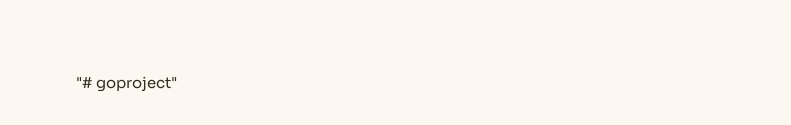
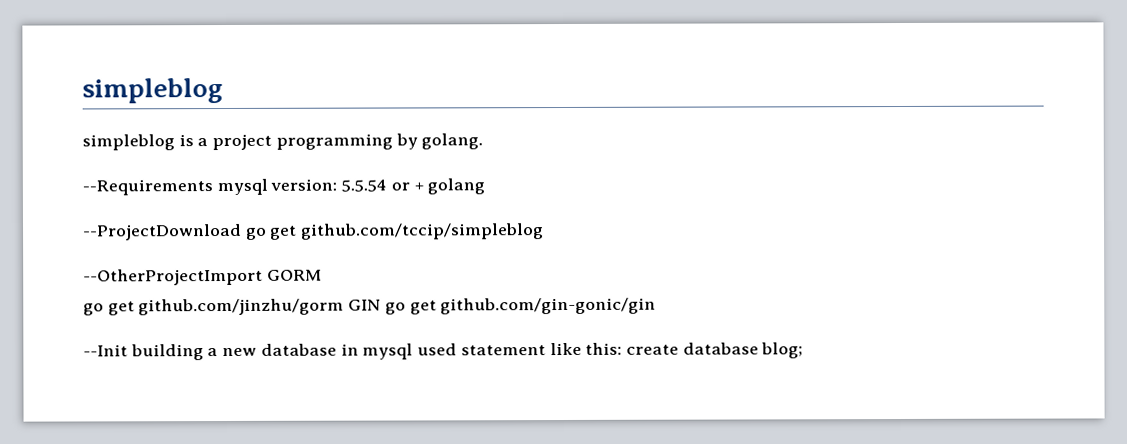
[76,76,178,92] "# goproject" -> [82,78,223,104] [82,133,484,151] [82,178,486,196] [83,223,545,241] [83,268,322,286] [83,297,657,316] [83,342,804,361] simpleblog // simpleblog is a project programming by golang. // --Requirements mysql version: 5.5.54 or + golang // --ProjectDownload go get github.com/tccip/simpleblog // --OtherProjectImport GORM // go get github.com/jinzhu/gorm GIN go get github.com/gin-gonic/gin // --Init building a new database in mysql used statement like this: create database blog;

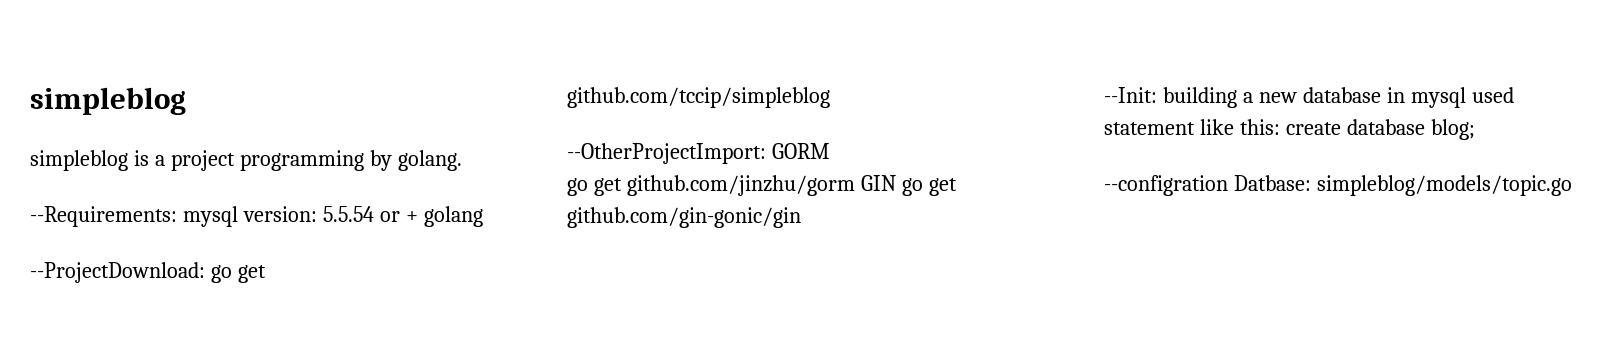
[82,179,213,196] --Requirements -> [30,206,177,227] --Requirements:
[83,223,242,241] --ProjectDownload -> [30,262,205,283] --ProjectDownload:
[83,268,263,286] --OtherProjectImport -> [567,143,766,164] --OtherProjectImport:
[83,344,128,357] --Init -> [1104,87,1157,103] --Init:
(804, 350) none -> [1104,175,1572,196] // --configration Datbase: simpleblog/models/topic.go

